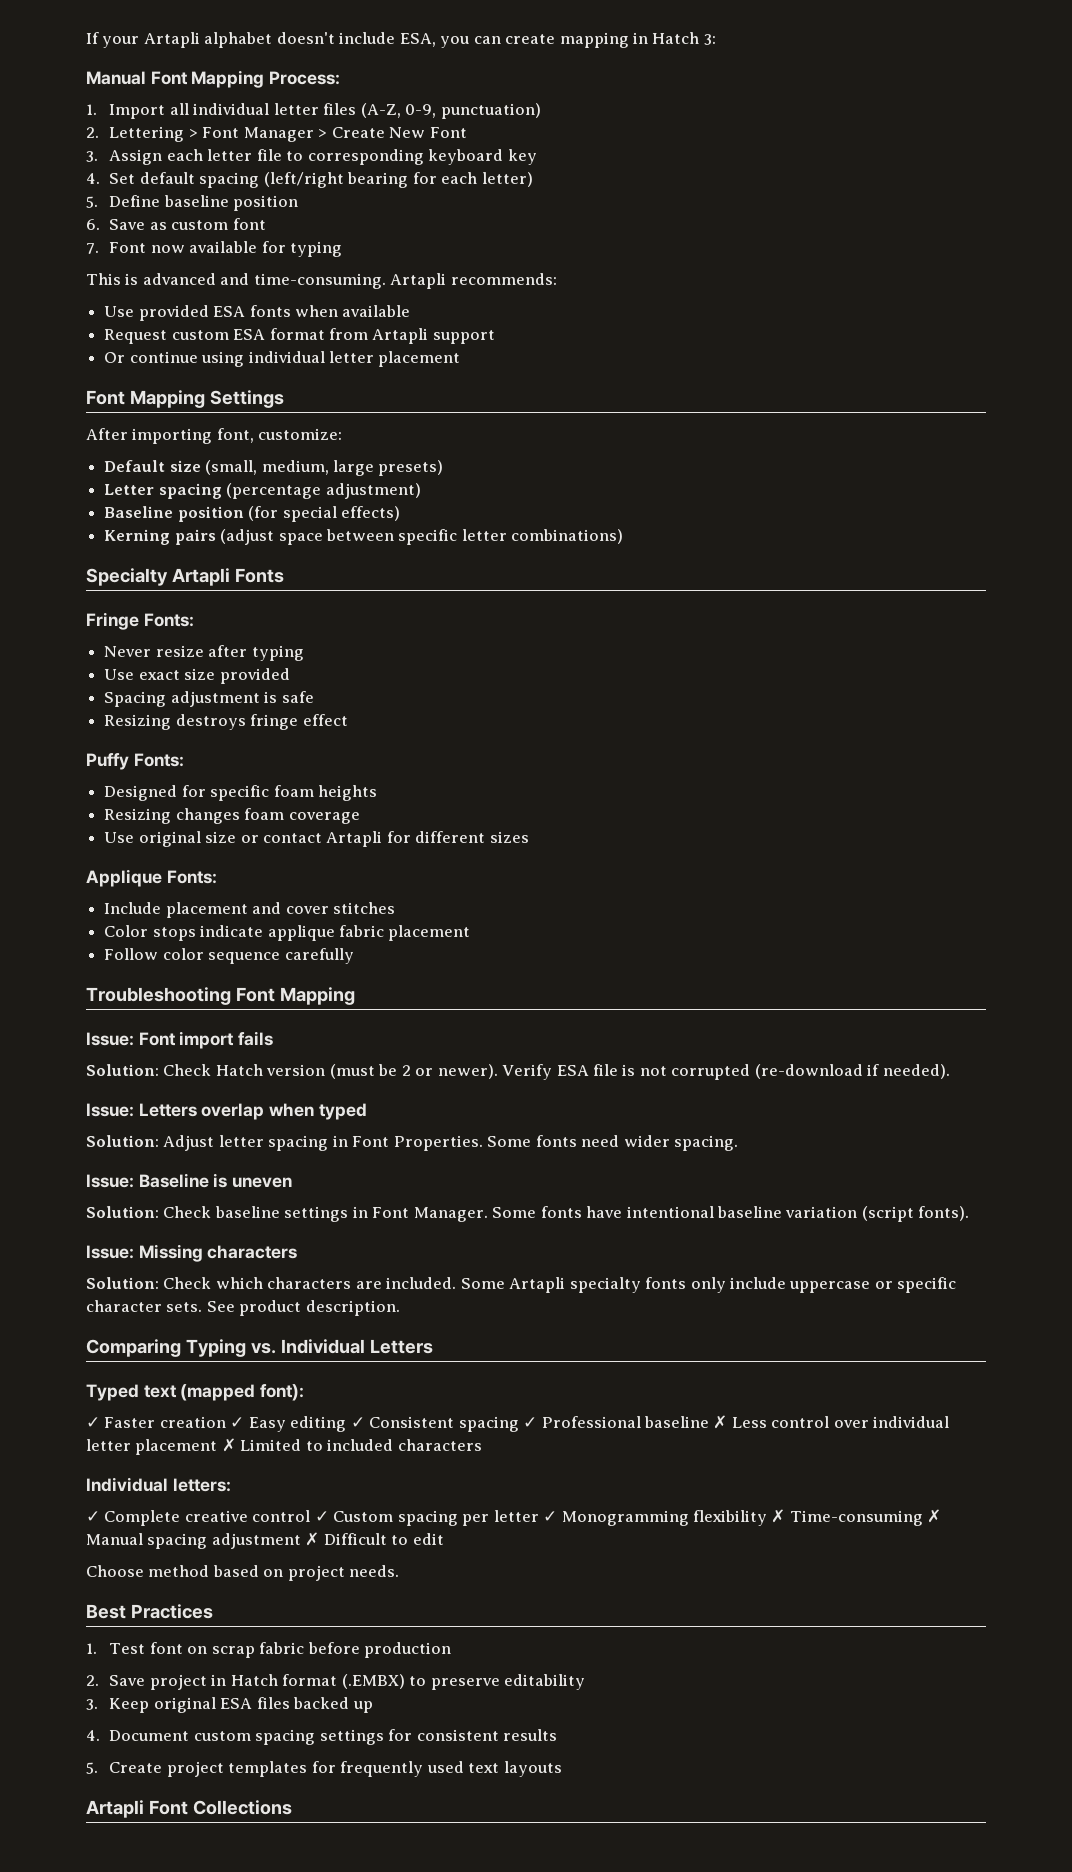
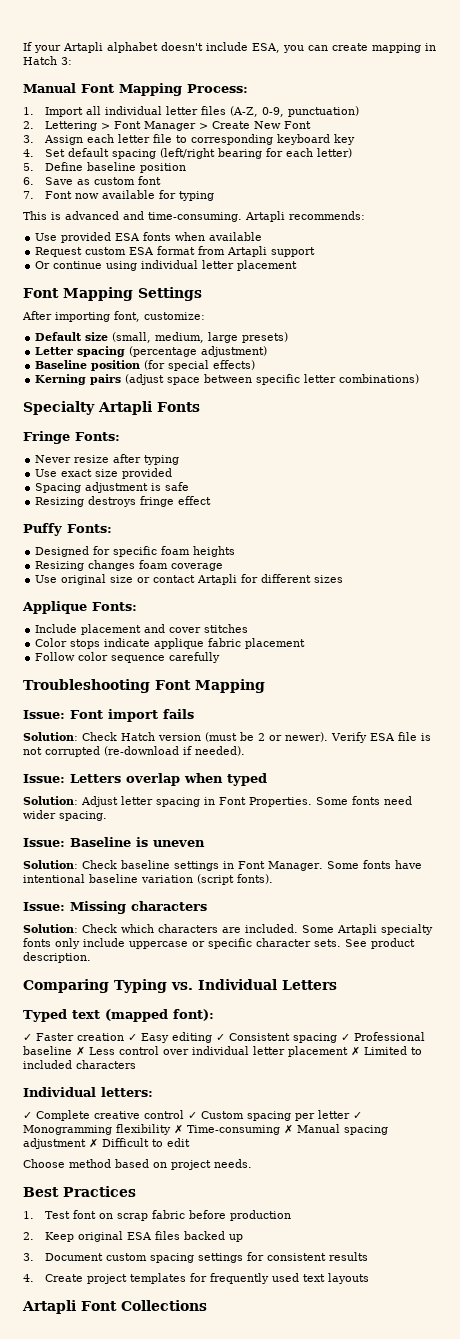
[109,1674,586,1690] [86,1699,98,1710] Save project in Hatch format (.EMBX) to preserve editability // 3. -> (34, 1236) none
[86,1730,100,1741] 4. -> [23,1253,34,1261] 3.
[86,1762,98,1774] 5. -> [23,1274,34,1282] 4.

